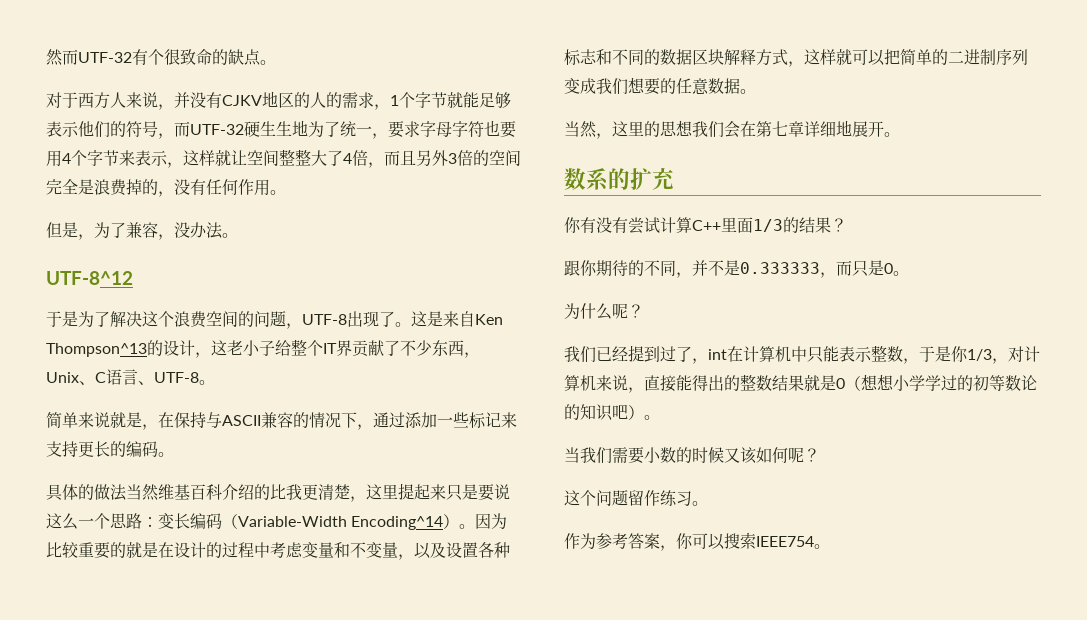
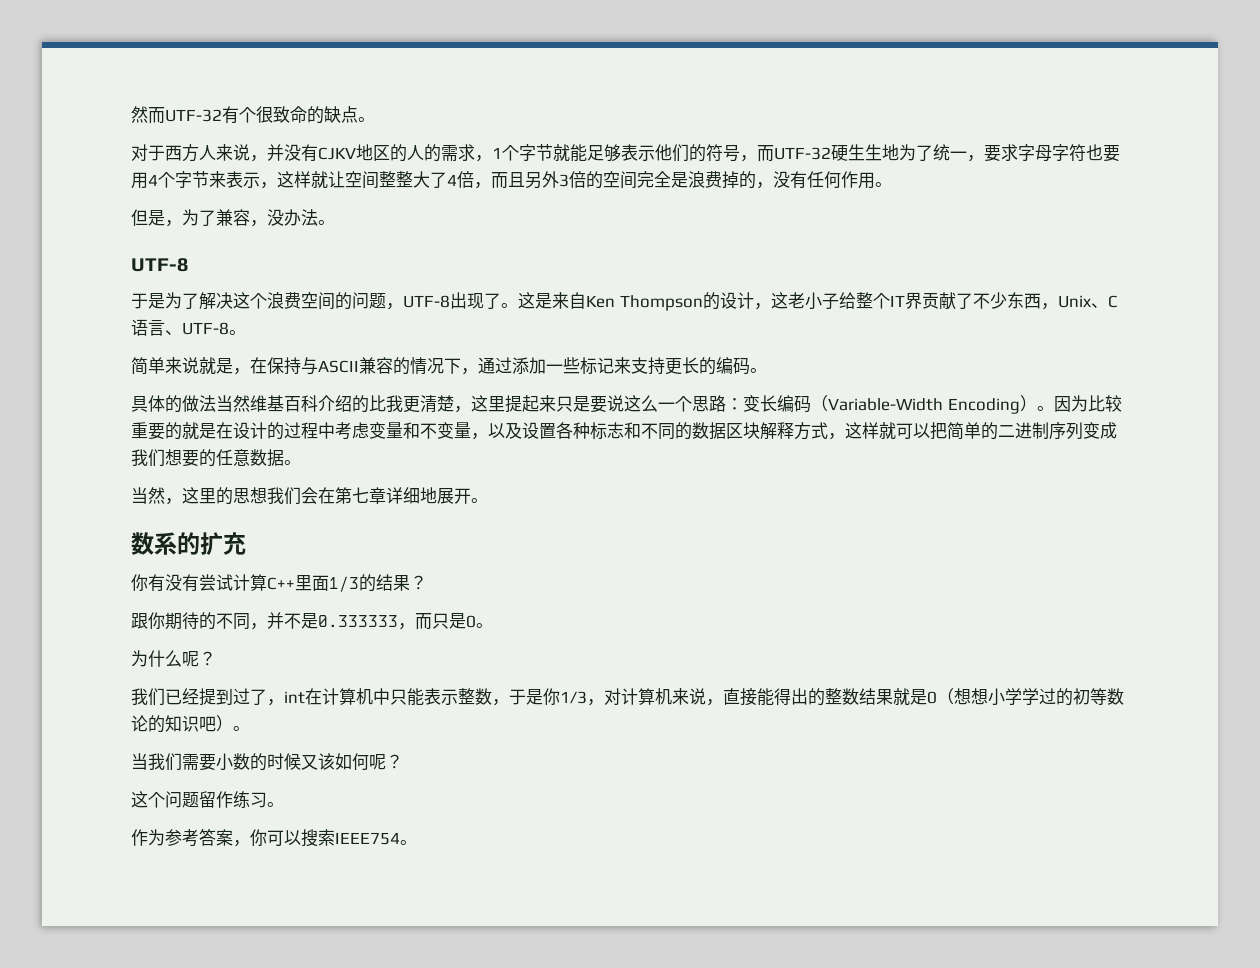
[46,271,133,285] UTF-8^12 -> [131,258,188,272] UTF-8
[46,343,147,357] Thompson^13 -> [619,295,703,311] Thompson
[351,516,444,530] Encoding^14 -> [947,398,1020,414] Encoding

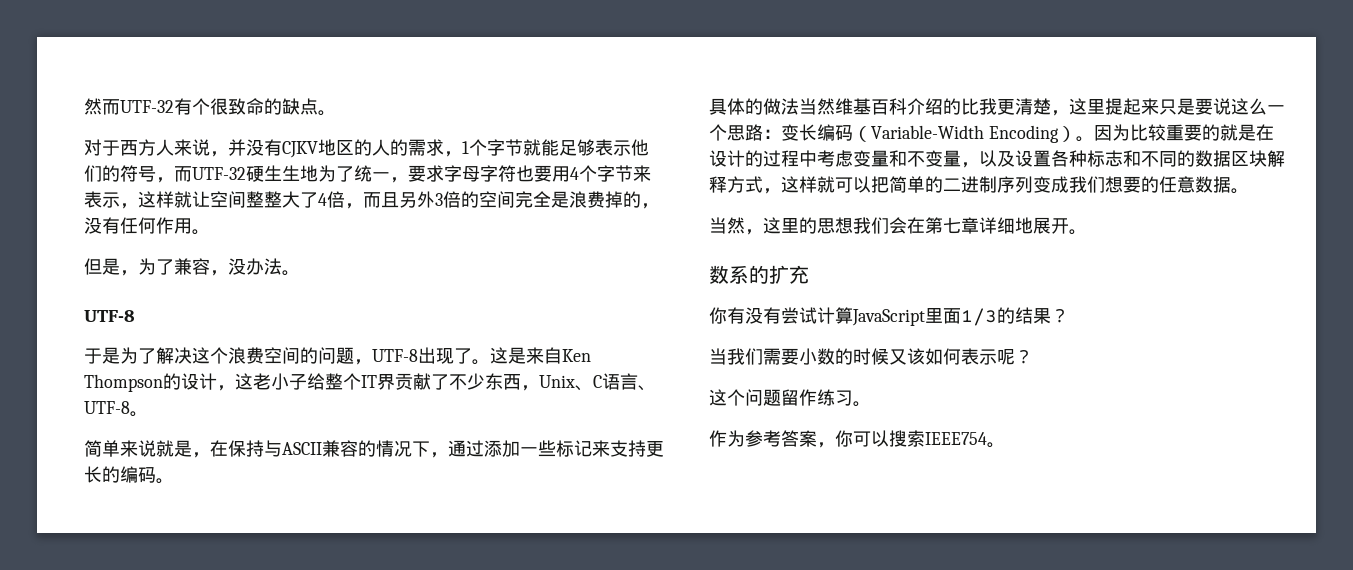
[267,577,295,590] C++ -> [852,309,925,326] JavaScript
[131,612,493,630] [131,650,216,667] [131,688,1124,706] [131,715,250,733] // 跟你期待的不同，并不是0.333333，而只是0。 // 为什么呢？ // 我们已经提到过了，int在计算机中只能表示整数，于是你1/3，对计算机来说，直接能得出的整数结果就是0（想想小学学过的初等数论的知识吧）。 -> (1069, 315) none
(369, 761) none -> [961,348,997,365] 表示

